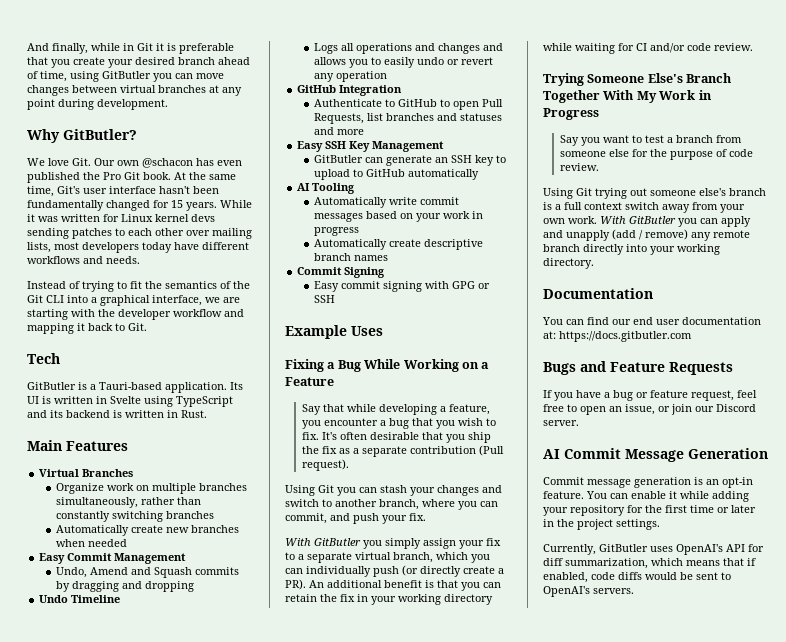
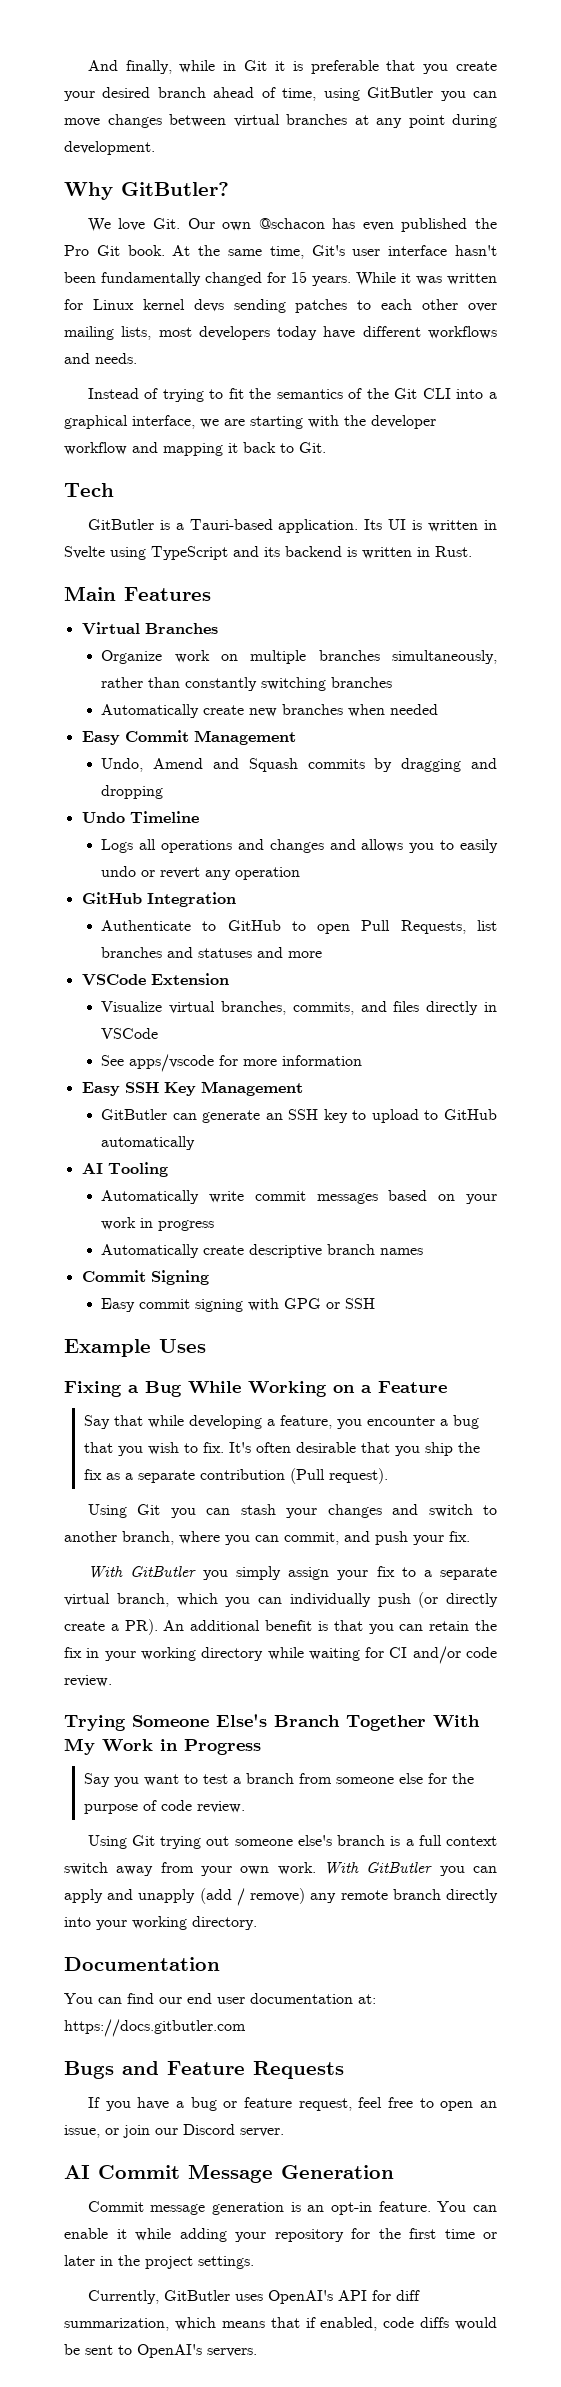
(364, 132) none -> [81,973,229,986] [101,1001,497,1015] [101,1028,159,1039] [101,1054,363,1072] // VSCode Extension // Visualize virtual branches, commits, and files directly in VSCode // See apps/vscode for more information

